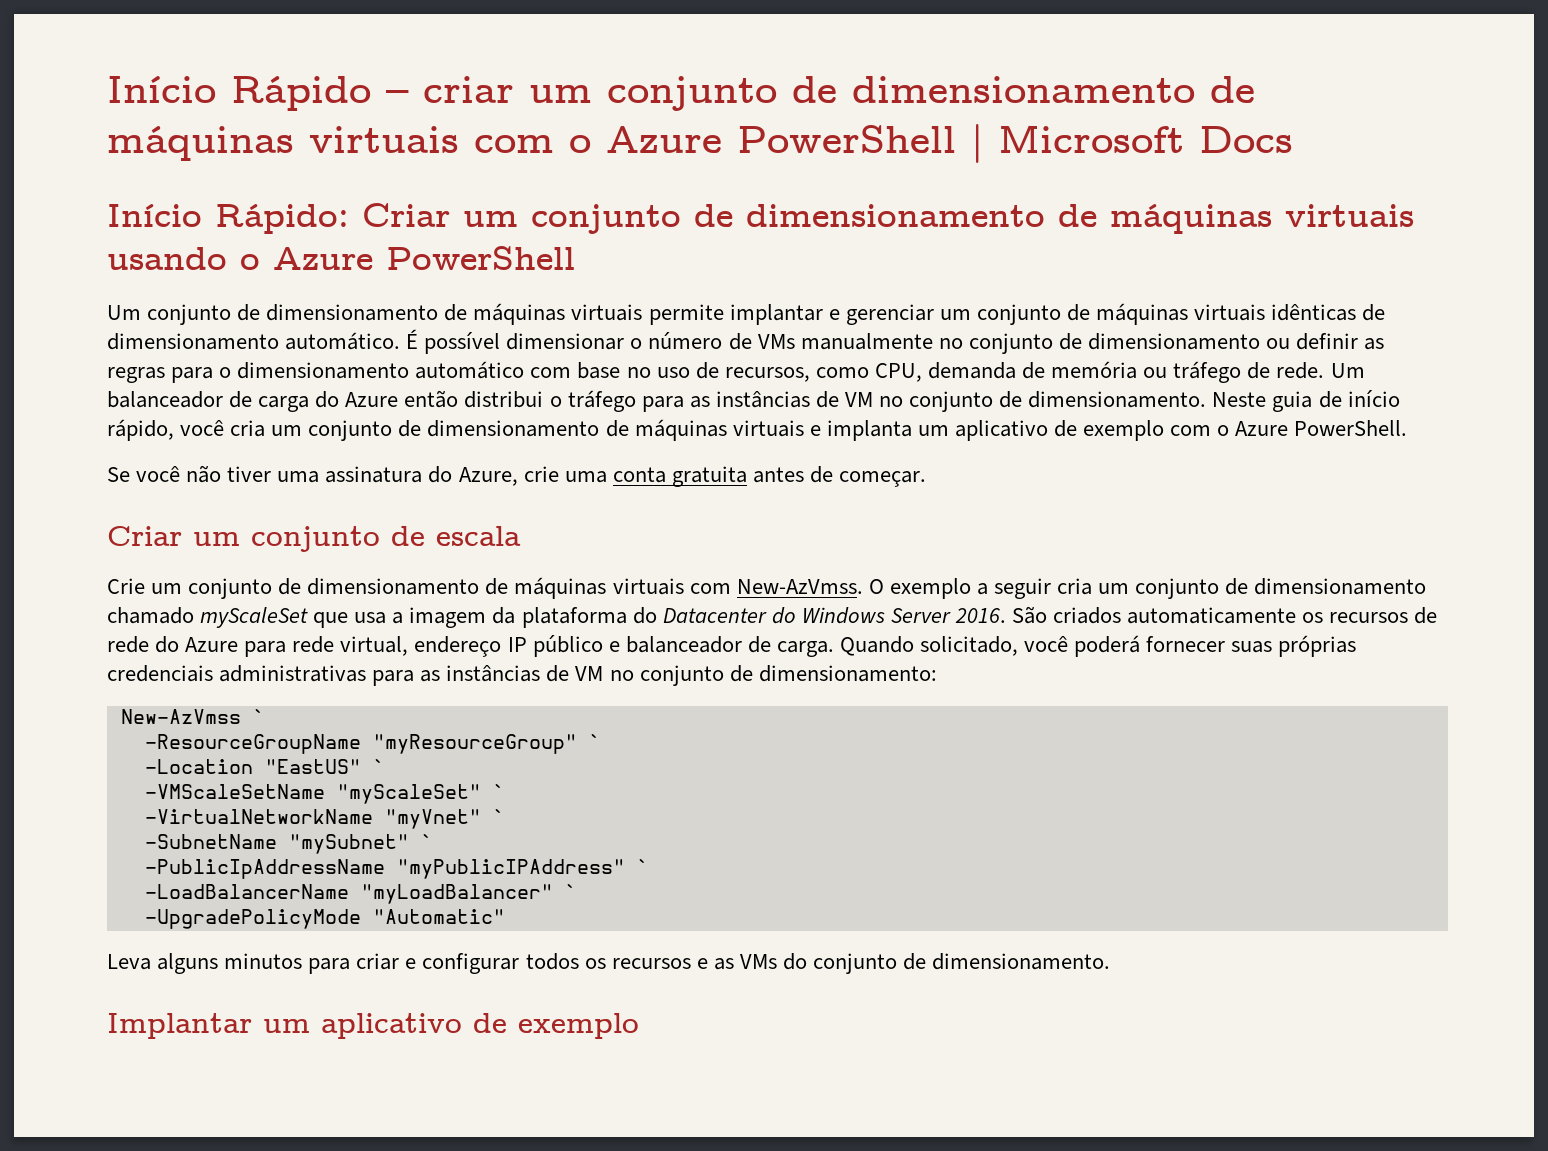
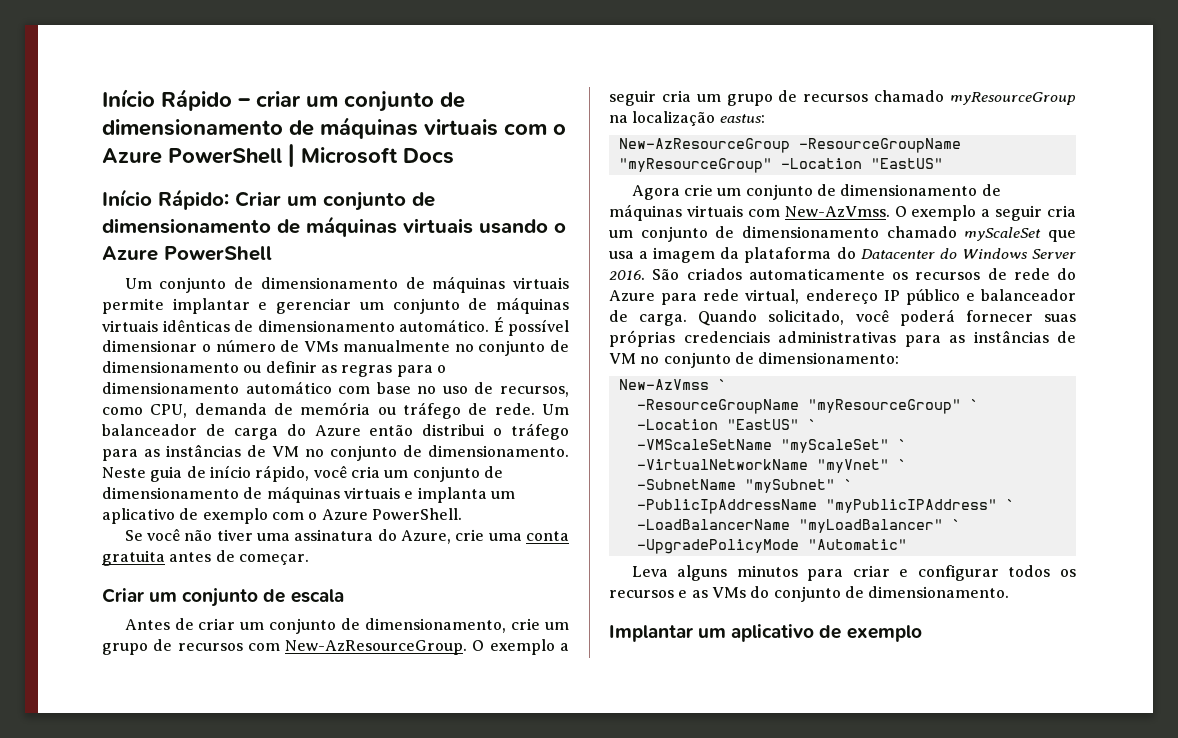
[107,578,145,594] Crie -> [124,618,570,634] [102,639,569,655] [609,90,1076,106] [609,111,765,126] [618,138,961,153] [618,158,943,173] [631,184,713,200] Antes de criar um conjunto de dimensionamento, crie um grupo de recursos com New-AzResourceGroup. O exemplo a seguir cria um grupo de recursos chamado myResourceGroup na localização eastus: // New-AzResourceGroup -ResourceGroupName "myResourceGroup" -Location "EastUS" // Agora crie

